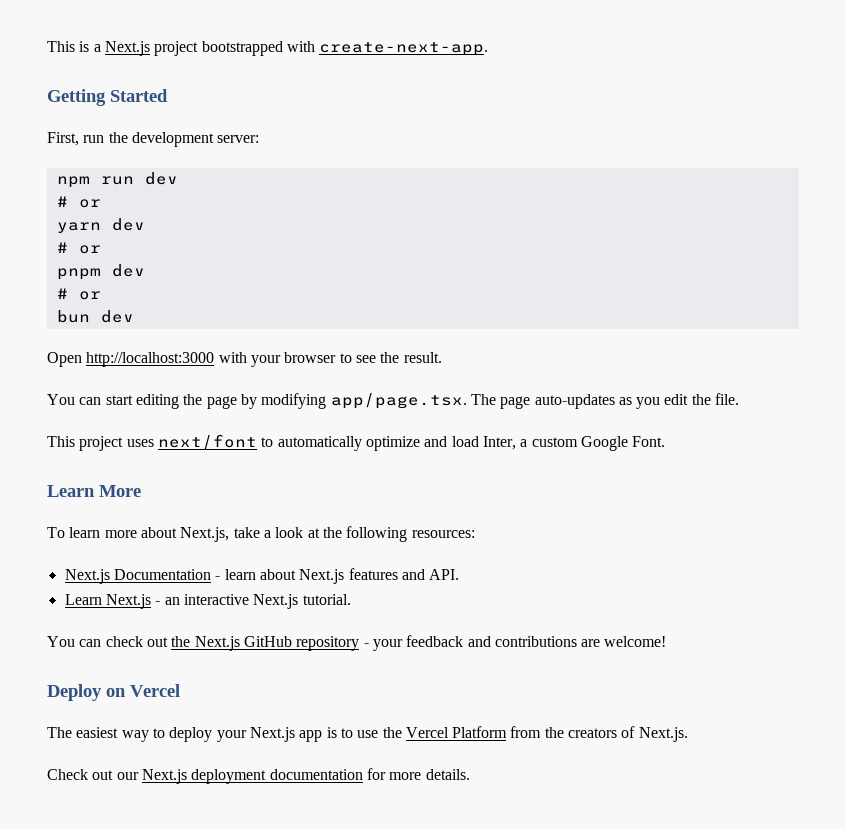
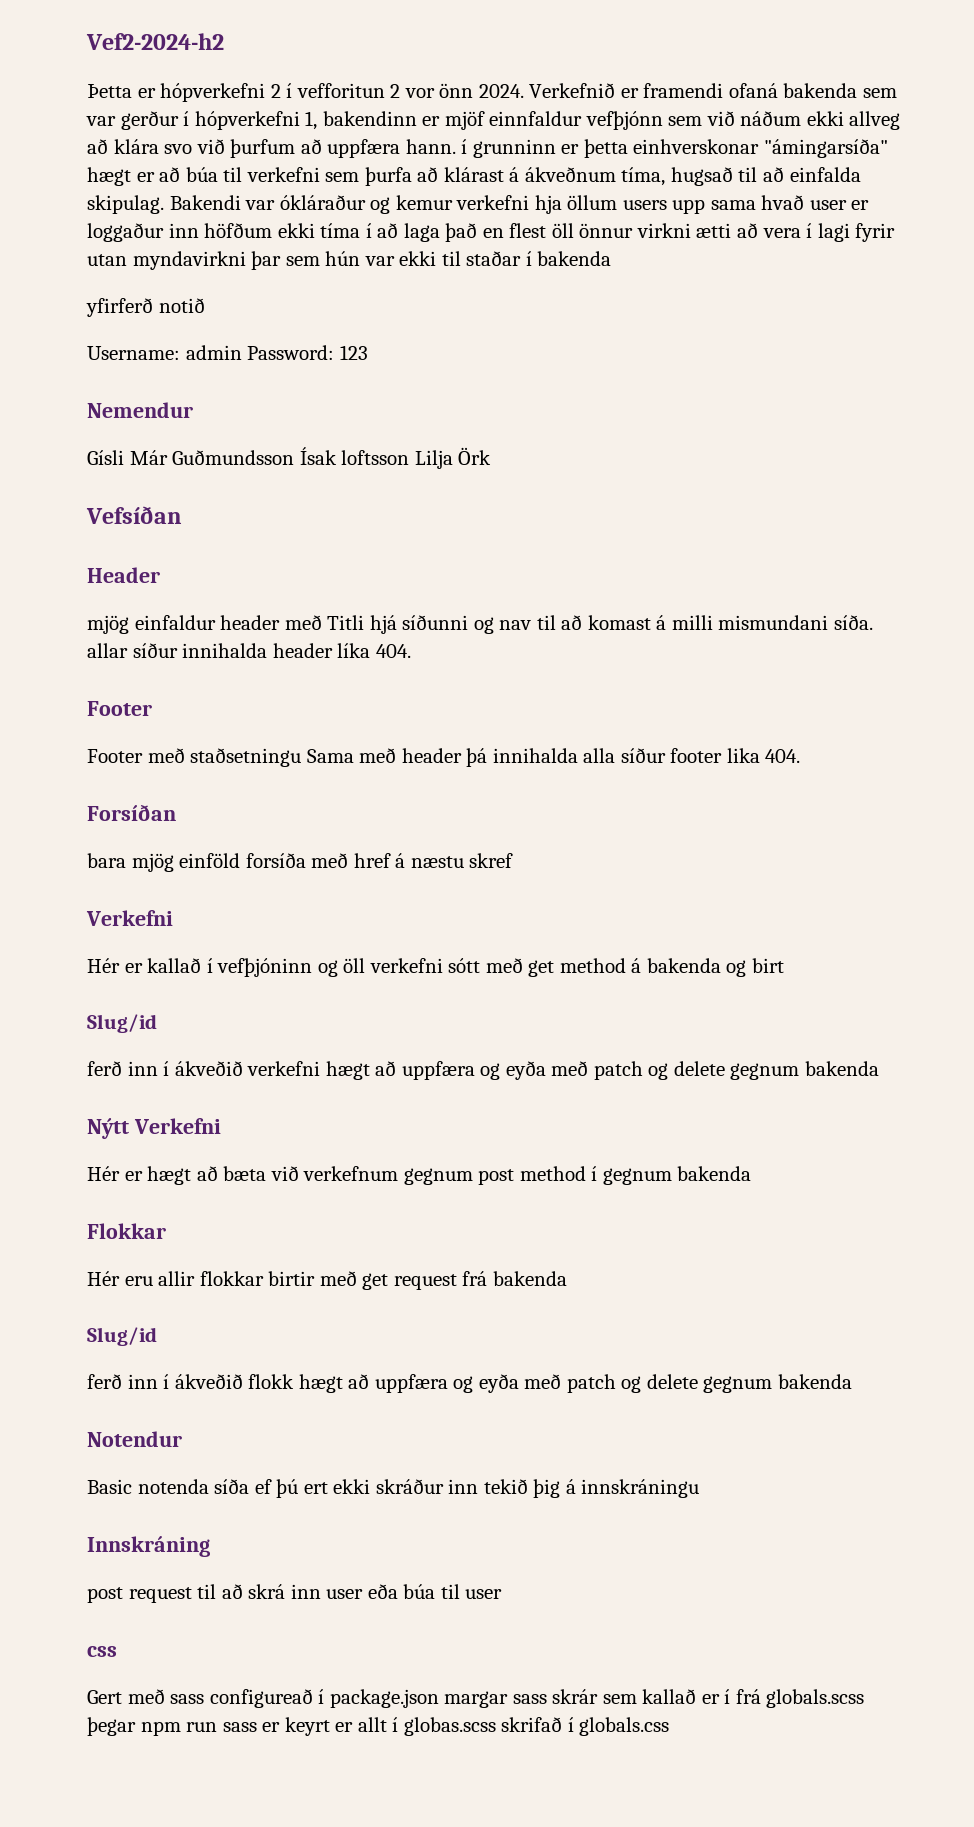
[47,41,489,56] [47,89,168,106] [47,132,260,147] [56,172,178,188] [56,196,101,208] [56,218,145,233] [56,242,101,254] [56,264,145,280] [56,288,101,300] [56,310,134,323] [47,352,442,367] [47,393,740,409] [47,434,666,451] [47,485,141,497] [47,526,475,542] [64,568,460,584] [64,594,351,609] [47,635,667,651] [47,684,180,701] [47,726,688,742] [47,768,470,784] This is a Next.js project bootstrapped with create-next-app. // Getting Started // First, run the development server: // npm run dev // # or // yarn dev // # or // pnpm dev // # or // bun dev // Open http://localhost:3000 with your browser to see the result. // You can start editing the page by modifying app/page.tsx. The page auto-updates as you edit the file. // This project uses next/font to automatically optimize and load Inter, a custom Google Font. // Learn More // To learn more about Next.js, take a look at the following resources: // Next.js Documentation - learn about Next.js features and API. // Learn Next.js - an interactive Next.js tutorial. // You can check out the Next.js GitHub repository - your feedback and contributions are welcome! // Deploy on Vercel // The easiest way to deploy your Next.js app is to use the Vercel Platform from the creators of Next.js. // Check out our Next.js deployment documentation for more details. -> [86,33,224,50] [87,83,898,102] [86,111,901,130] [87,139,888,158] [87,167,861,186] [87,195,870,214] [87,223,896,242] [87,251,612,270] [86,298,205,317] [87,345,368,360] [87,402,193,418] [87,447,492,469] [86,506,182,524] [87,567,160,583] [87,615,874,634] [87,643,411,658] [87,701,152,716] [87,748,801,767] [87,804,176,821] [87,853,514,872] [86,910,173,926] [87,958,785,977] [87,1014,157,1033] [87,1061,880,1080] [87,1118,221,1139] [87,1166,752,1185] [87,1223,166,1239] [87,1271,567,1290] [87,1327,157,1346] [87,1374,853,1393] [87,1431,182,1447] [87,1479,700,1498] [87,1536,210,1557] [87,1584,503,1603] [87,1646,117,1657] [87,1689,865,1708] [87,1717,670,1736] Vef2-2024-h2 // Þetta er hópverkefni 2 í vefforitun 2 vor önn 2024. Verkefnið er framendi ofaná bakenda sem var gerður í hópverkefni 1, bakendinn er mjöf einnfaldur vefþjónn sem við náðum ekki allveg að klára svo við þurfum að uppfæra hann. í grunninn er þetta einhverskonar "ámingarsíða" hægt er að búa til verkefni sem þurfa að klárast á ákveðnum tíma, hugsað til að einfalda skipulag. Bakendi var ókláraður og kemur verkefni hja öllum users upp sama hvað user er loggaður inn höfðum ekki tíma í að laga það en flest öll önnur virkni ætti að vera í lagi fyrir utan myndavirkni þar sem hún var ekki til staðar í bakenda // yfirferð notið // Username: admin Password: 123 // Nemendur // Gísli Már Guðmundsson Ísak loftsson Lilja Örk // Vefsíðan // Header // mjög einfaldur header með Titli hjá síðunni og nav til að komast á milli mismundani síða. allar síður innihalda header líka 404. // Footer // Footer með staðsetningu Sama með header þá innihalda alla síður footer lika 404. // Forsíðan // bara mjög einföld forsíða með href á næstu skref // Verkefni // Hér er kallað í vefþjóninn og öll verkefni sótt með get method á bakenda og birt // Slug/id // ferð inn í ákveðið verkefni hægt að uppfæra og eyða með patch og delete gegnum bakenda // Nýtt Verkefni // Hér er hægt að bæta við verkefnum gegnum post method í gegnum bakenda // Flokkar // Hér eru allir flokkar birtir með get request frá bakenda // Slug/id // ferð inn í ákveðið flokk hægt að uppfæra og eyða með patch og delete gegnum bakenda // Notendur // Basic notenda síða ef þú ert ekki skráður inn tekið þig á innskráningu // Innskráning // post request til að skrá inn user eða búa til user // css // Gert með sass configureað í package.json margar sass skrár sem kallað er í frá globals.scss þegar npm run sass er keyrt er allt í globas.scss skrifað í globals.css

